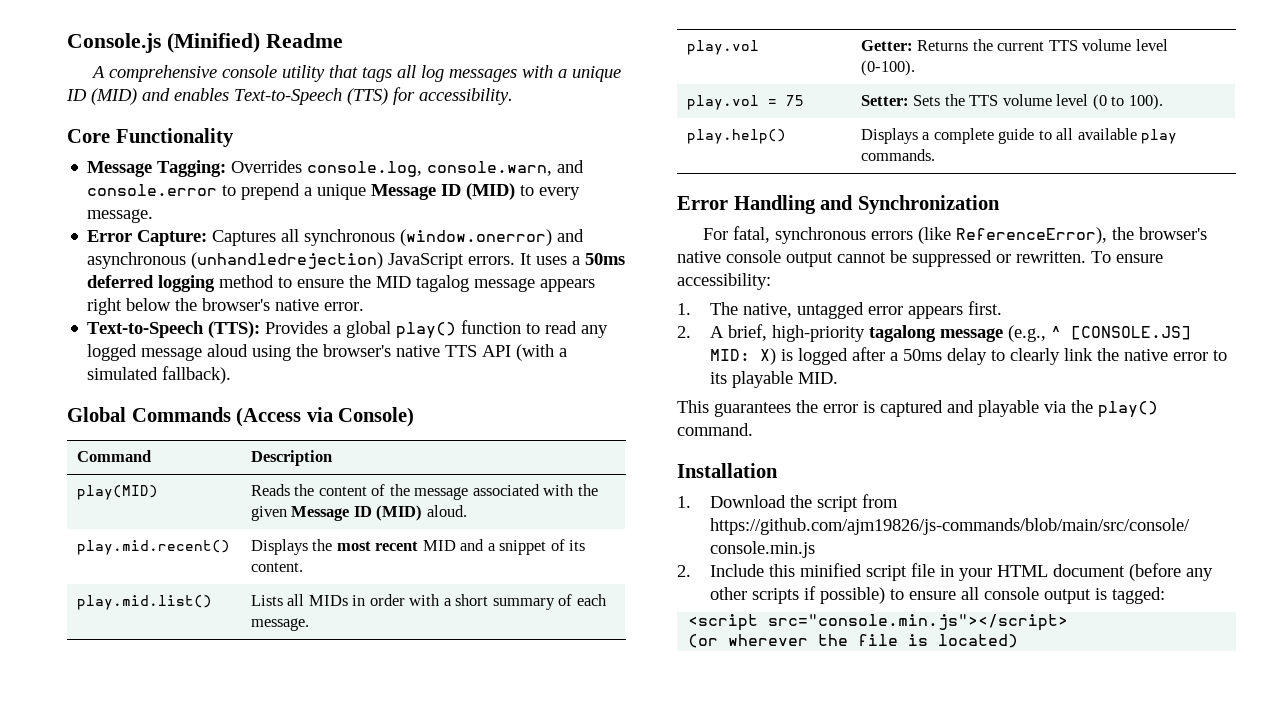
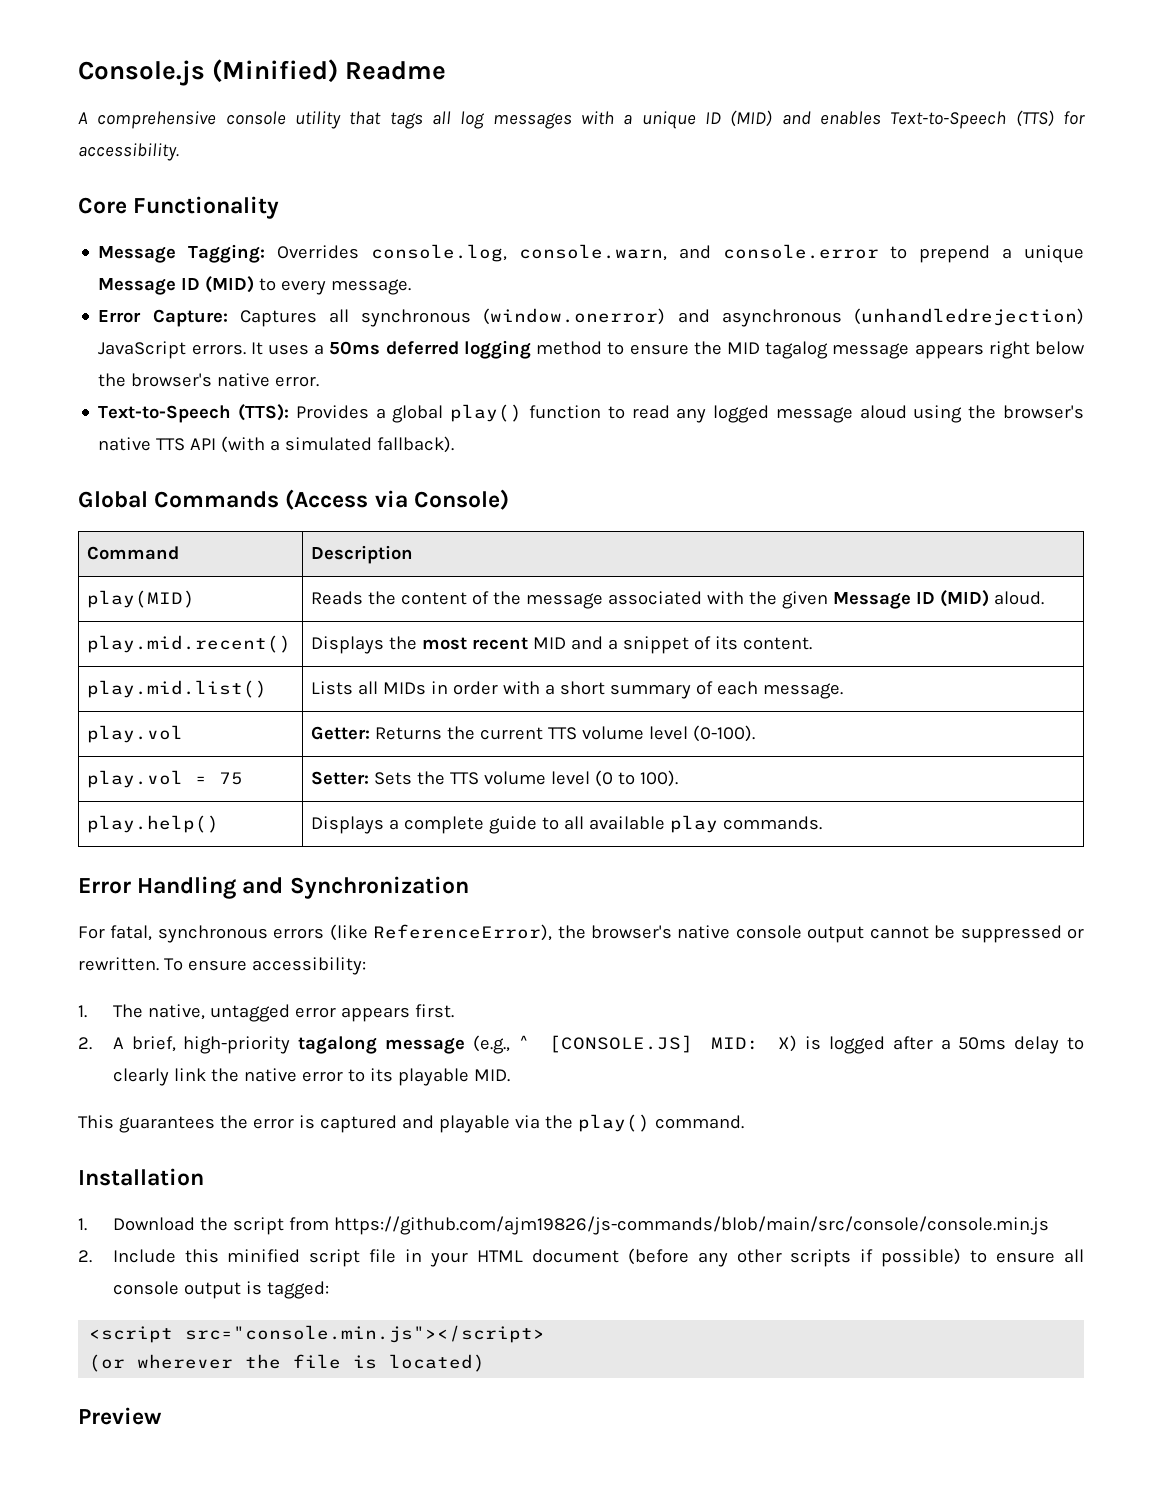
(1019, 641) none -> [78,1407,162,1425] // Preview

